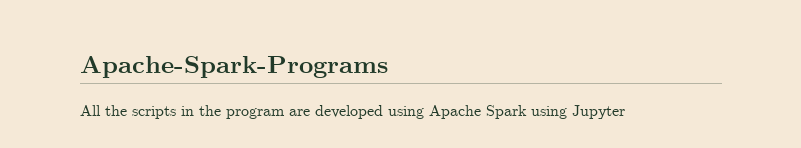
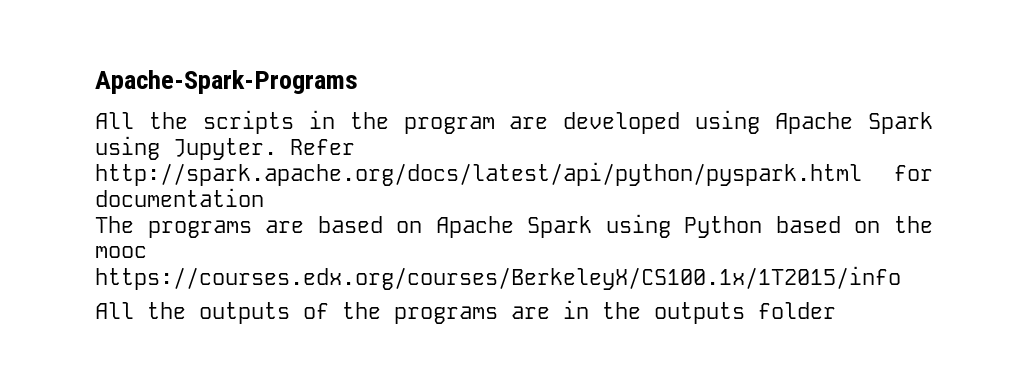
[572,105,625,119] Jupyter -> [173,138,355,160] [95,162,933,186] [95,188,264,207] [95,214,933,238] [95,246,147,258] [95,266,901,290] [95,300,836,324] Jupyter. Refer http://spark.apache.org/docs/latest/api/python/pyspark.html for documentation // The programs are based on Apache Spark using Python based on the mooc https://courses.edx.org/courses/BerkeleyX/CS100.1x/1T2015/info // All the outputs of the programs are in the outputs folder

